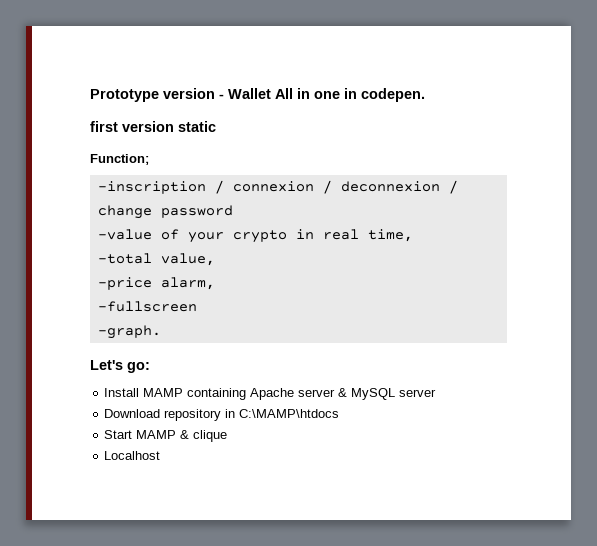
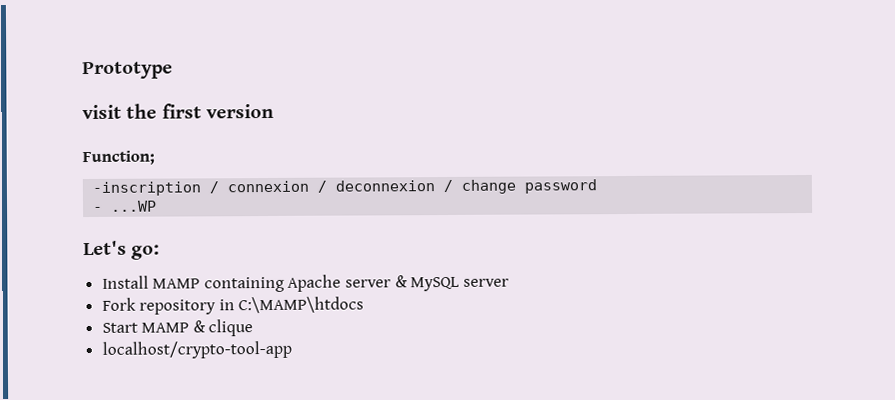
[163,88,425,102] version - Wallet All in one in codepen. // -> [82,103,158,120] // visit the
[178,121,216,132] static -> (274, 111) none
[97,229,413,243] [97,253,215,266] [97,277,215,290] [97,301,197,312] [97,325,161,339] -value of your crypto in real time, // -total value, // -price alarm, // -fullscreen // -graph. -> [93,200,158,212] - ...WP
[104,409,161,418] Download -> [101,297,136,311] Fork
[104,451,161,460] Localhost -> [101,340,292,359] localhost/crypto-tool-app

